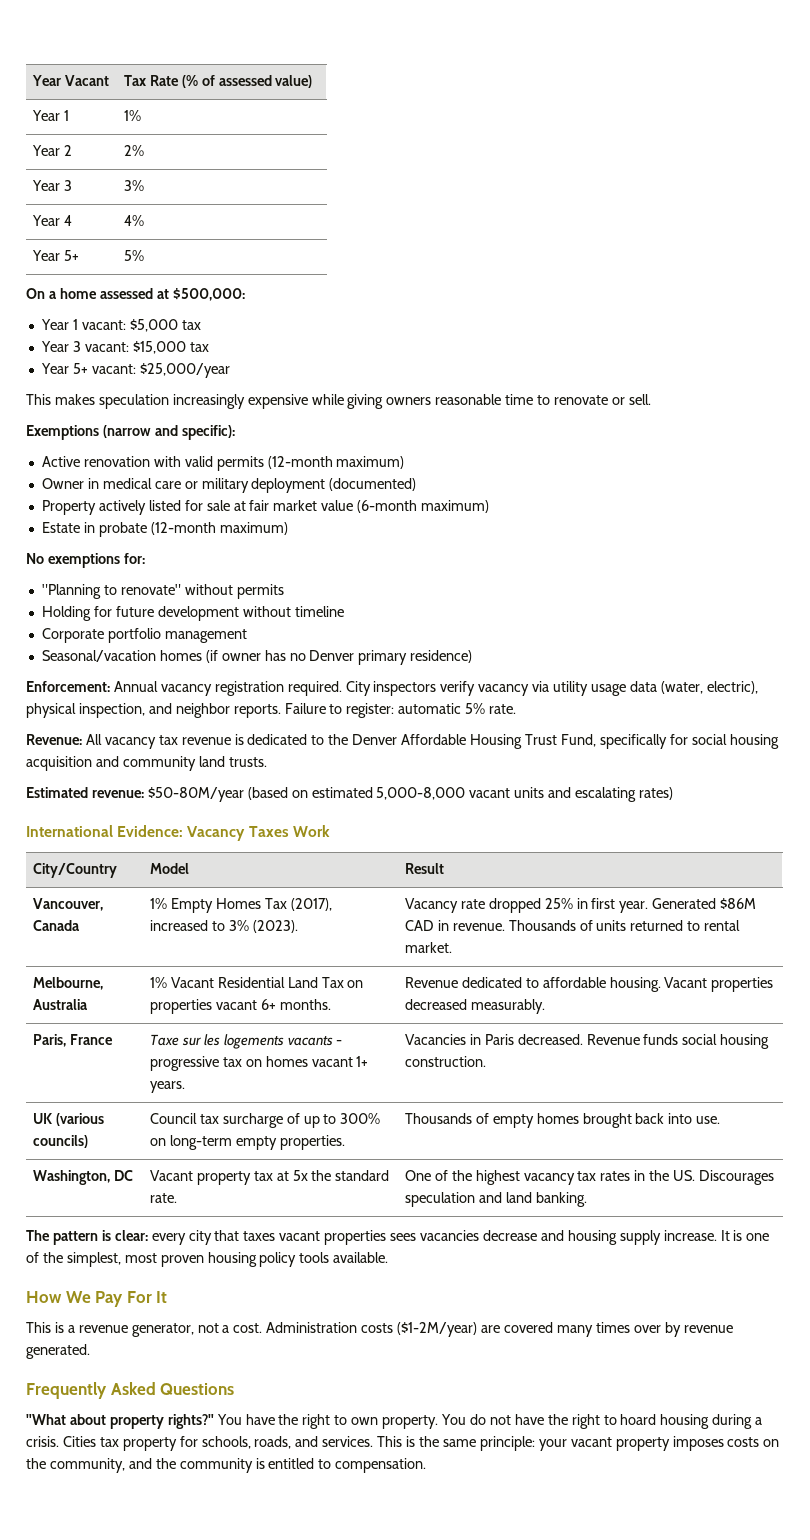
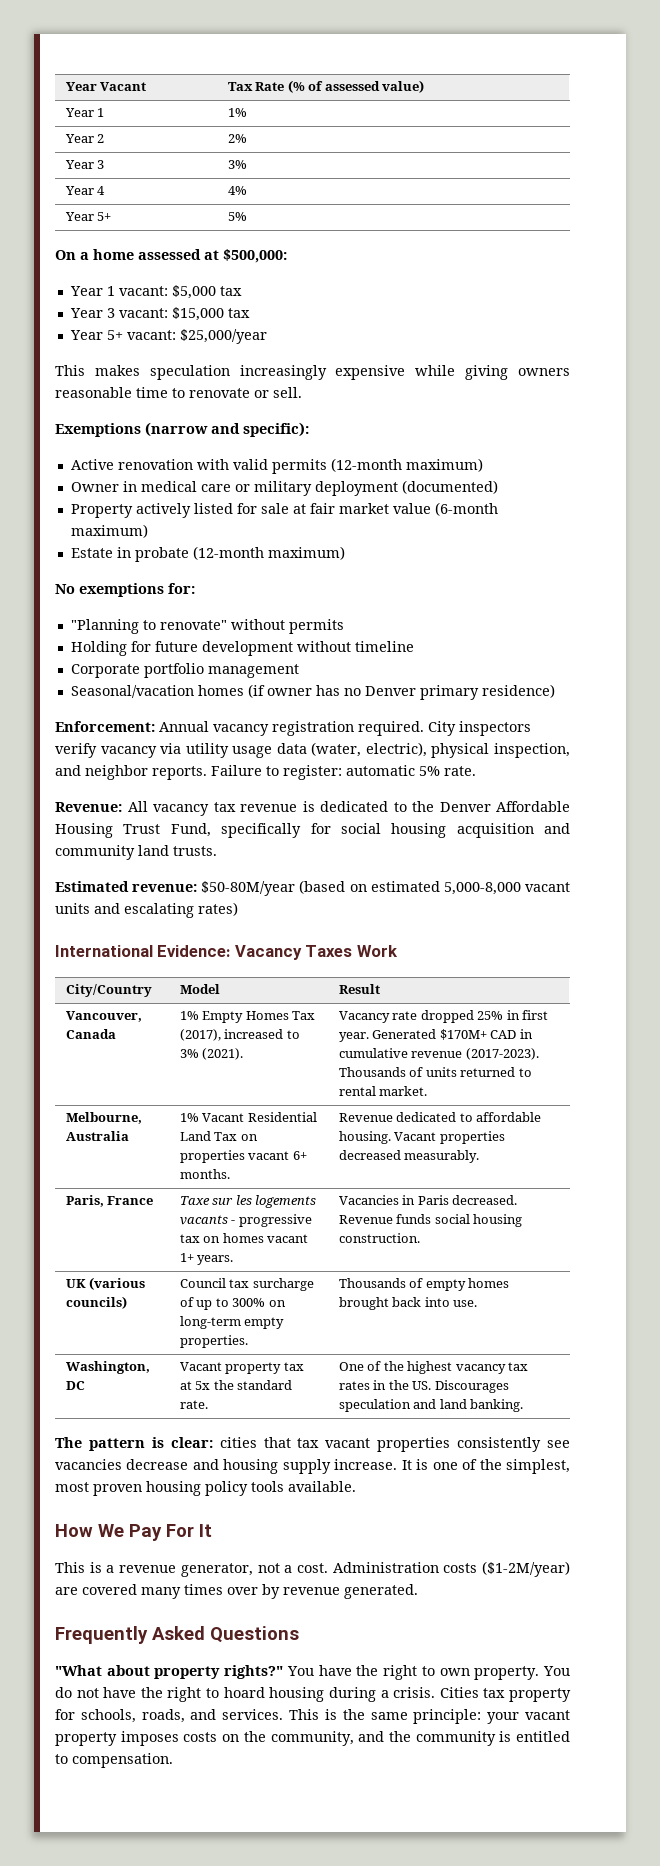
[252,920,298,933] (2023). -> [202,1048,244,1060] (2021).
[720,898,757,909] $86M -> [439,1029,487,1040] $170M+
[452,923,505,931] revenue. -> [338,1048,539,1060] cumulative revenue (2017-2023).
[151,1230,417,1245] every city that taxes vacant properties sees -> [219,1437,570,1452] cities that tax vacant properties consistently see

